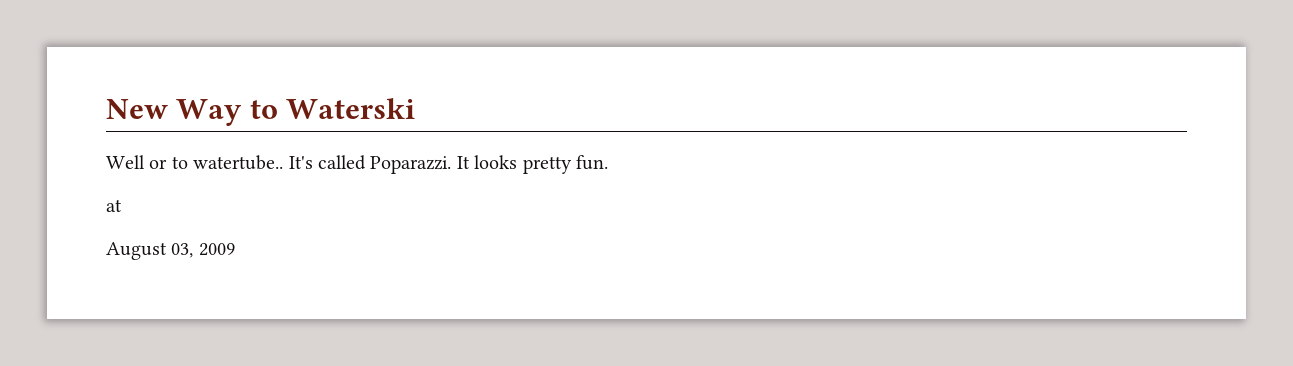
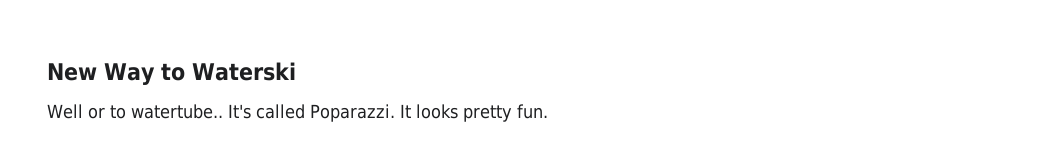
[106,199,122,212] [106,242,235,260] // at // August 03, 2009 -> (548, 111) none

